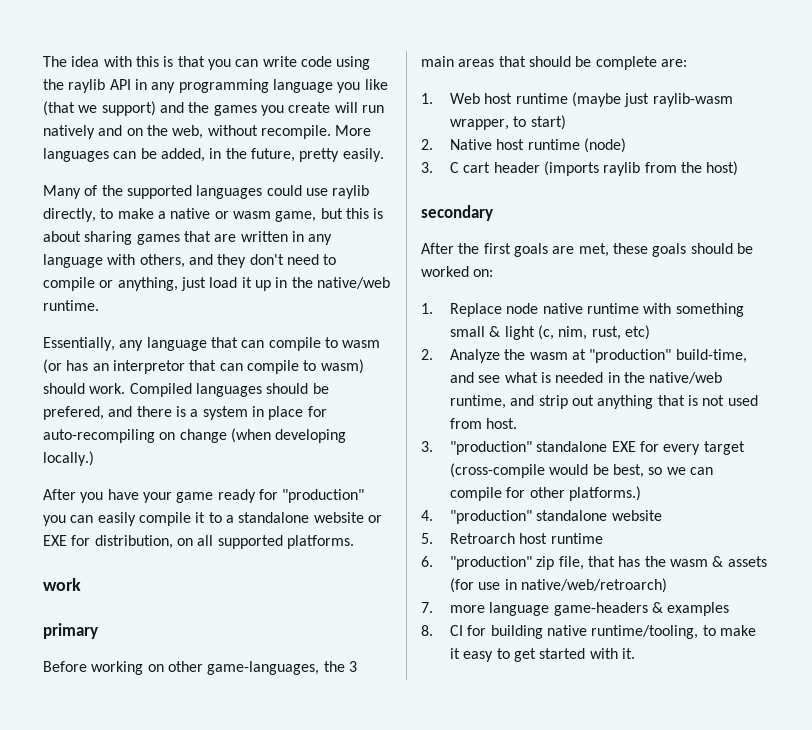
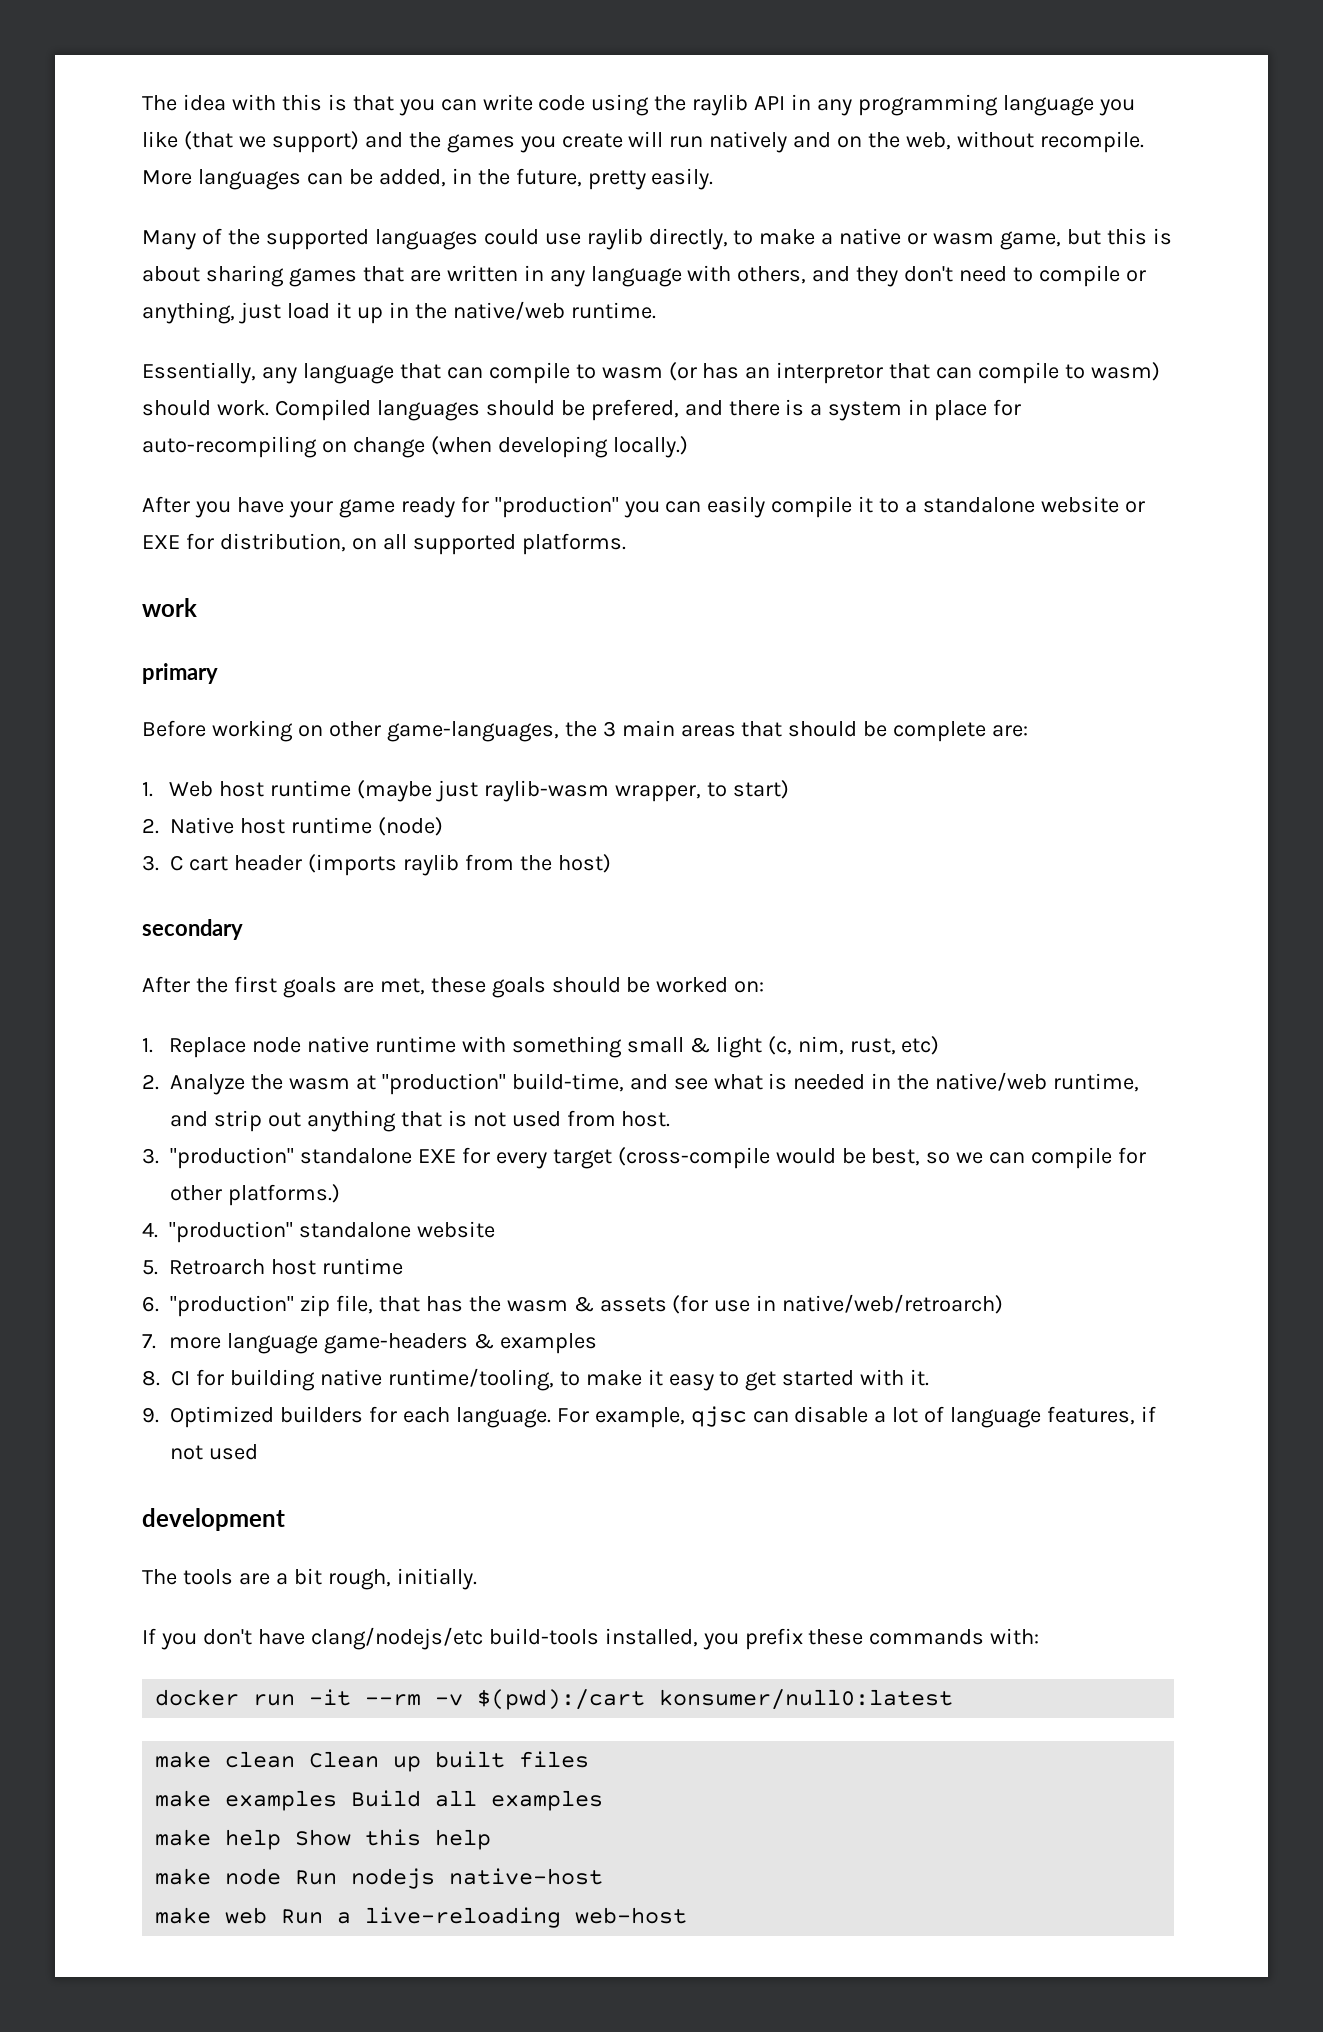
(636, 653) none -> [142,1406,1157,1428] [170,1444,258,1460] [142,1508,285,1531] [142,1568,477,1590] [142,1627,1040,1650] [155,1689,954,1710] [155,1751,590,1772] [155,1790,604,1811] [155,1829,492,1850] [155,1868,604,1889] [155,1907,688,1928] // 9. Optimized builders for each language. For example, qjsc can disable a lot of language features, if not used // development // The tools are a bit rough, initially. // If you don't have clang/nodejs/etc build-tools installed, you prefix these commands with: // docker run -it --rm -v $(pwd):/cart konsumer/null0:latest // make clean Clean up built files // make examples Build all examples // make help Show this help // make node Run nodejs native-host // make web Run a live-reloading web-host

